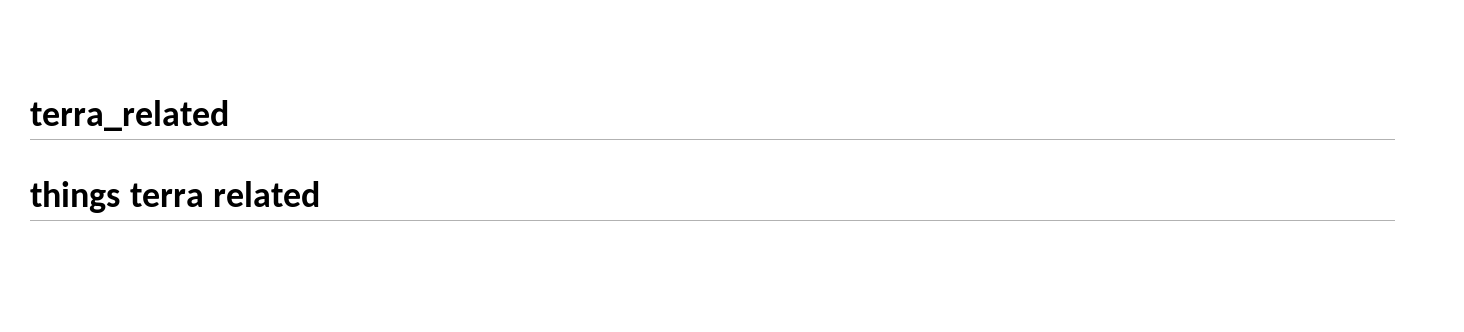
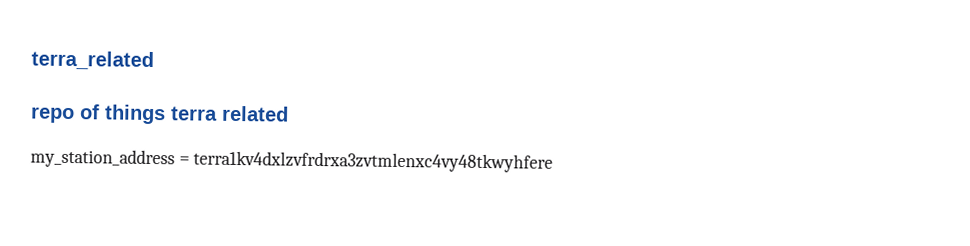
(229, 115) none -> [30,104,100,124] repo of
(321, 194) none -> [30,148,554,173] // my_station_address = terra1kv4dxlzvfrdrxa3zvtmlenxc4vy48tkwyhfere

